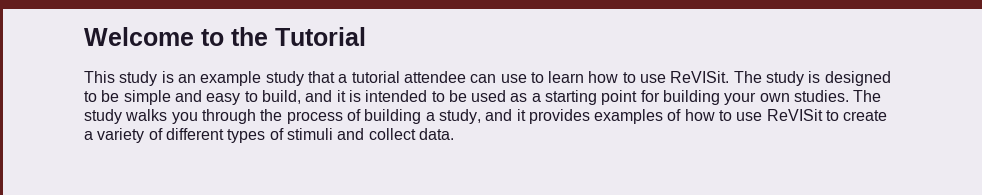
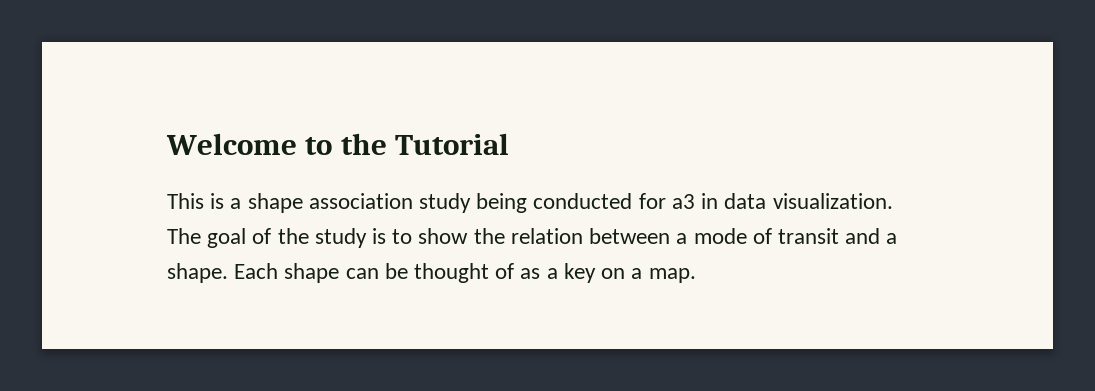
[119,71,891,86] [84,90,882,105] [84,109,888,124] [84,128,454,143] study is an example study that a tutorial attendee can use to learn how to use ReVISit. The study is designed to be simple and easy to build, and it is intended to be used as a starting point for building your own studies. The study walks you through the process of building a study, and it provides examples of how to use ReVISit to create a variety of different types of stimuli and collect data. -> [210,193,893,213] [167,228,898,248] [167,263,696,283] is a shape association study being conducted for a3 in data visualization. The goal of the study is to show the relation between a mode of transit and a shape. Each shape can be thought of as a key on a map.

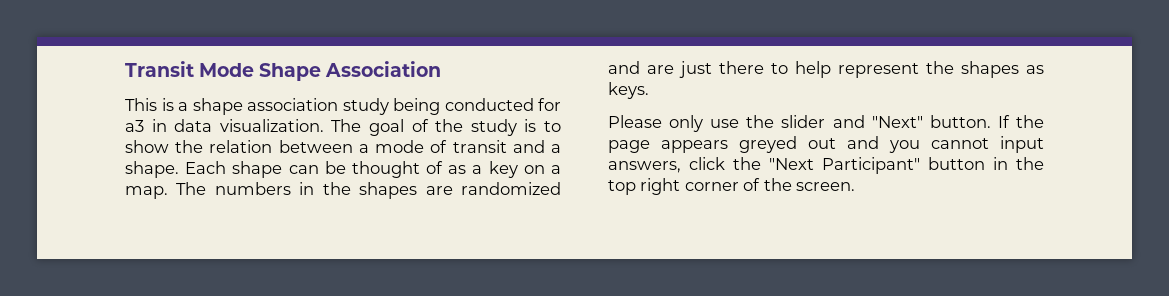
[166,133,510,155] Welcome to the Tutorial -> [125,61,442,81] Transit Mode Shape Association
(696, 275) none -> [176,182,561,199] [608,61,1044,78] [608,82,649,99] [608,115,1044,132] [608,136,1044,153] [608,157,1044,174] [608,178,856,195] The numbers in the shapes are randomized and are just there to help represent the shapes as keys. // Please only use the slider and "Next" button. If the page appears greyed out and you cannot input answers, click the "Next Participant" button in the top right corner of the screen.

